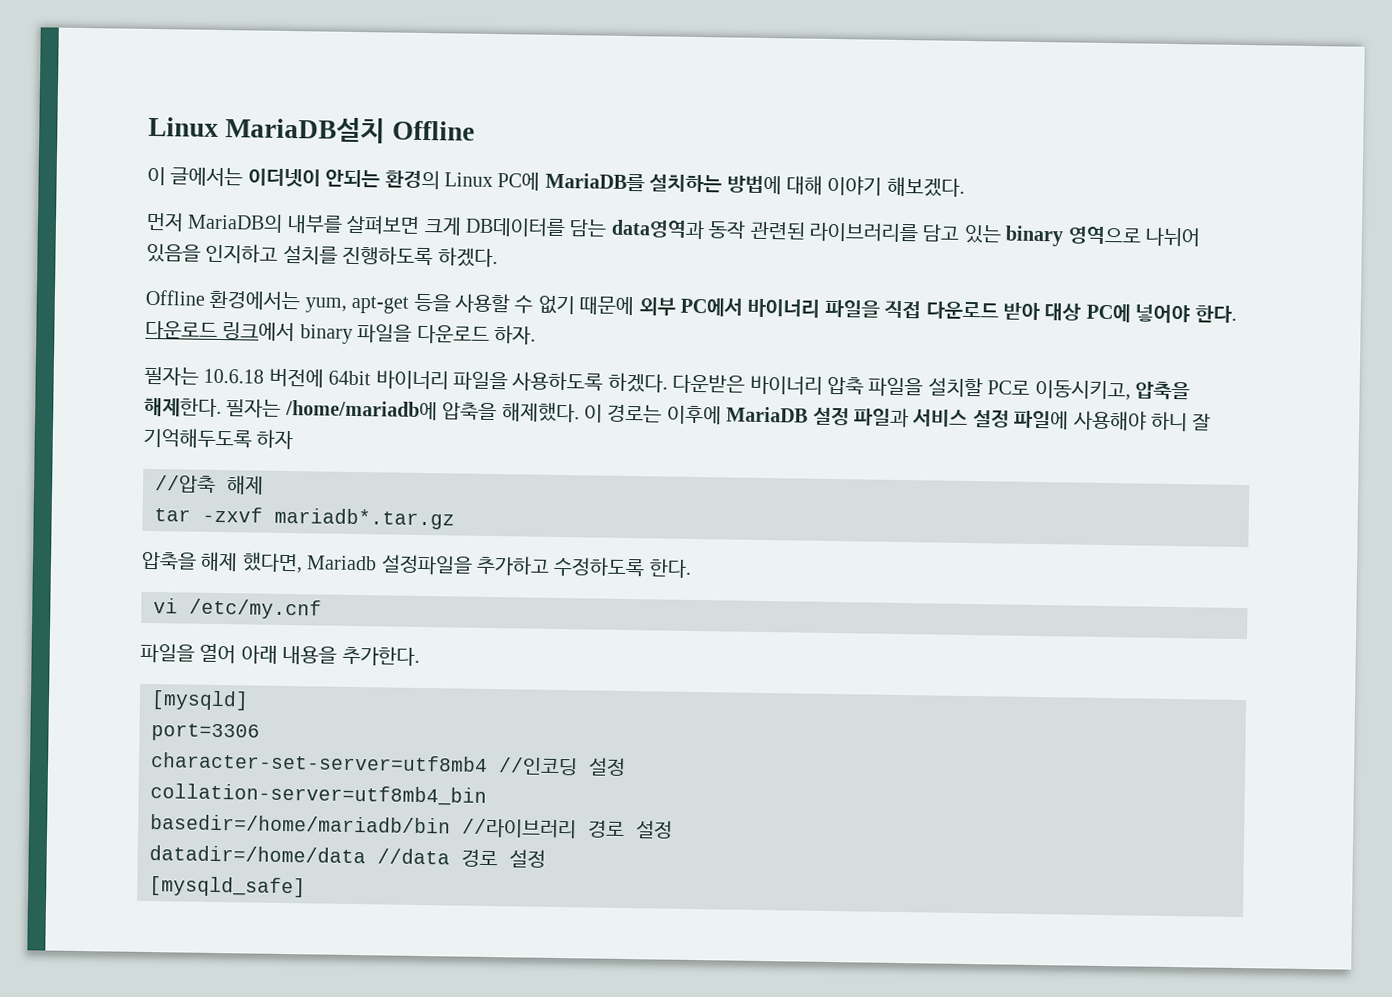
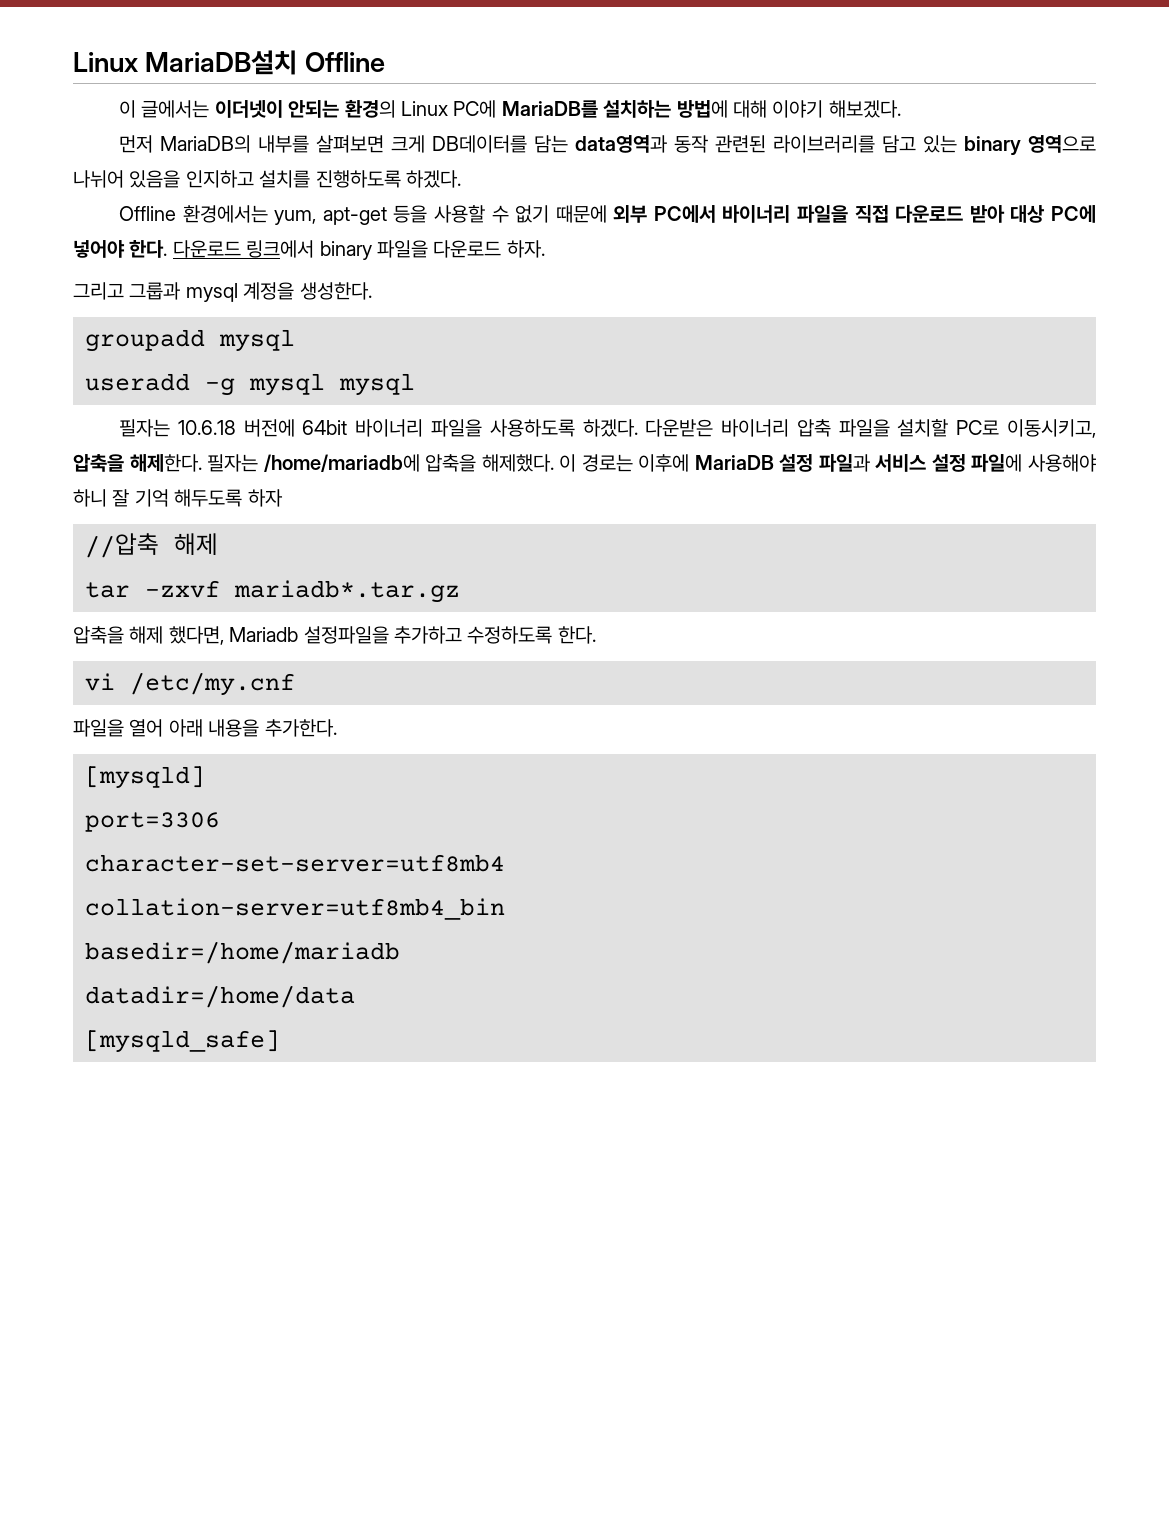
(536, 335) none -> [73,282,372,302] [85,329,295,352] [85,373,415,396] // 그리고 그룹과 mysql 계정을 생성한다. // groupadd mysql // useradd -g mysql mysql
[143,427,252,449] 기억해두도록 -> [134,489,243,507] 기억 해두도록
[498,757,626,776] //인코딩 설정 -> (505, 863) none
[150,814,673,839] [149,845,546,868] basedir=/home/mariadb/bin //라이브러리 경로 설정 // datadir=/home/data //data 경로 설정 -> [85,941,400,964] [85,985,355,1008] basedir=/home/mariadb // datadir=/home/data

